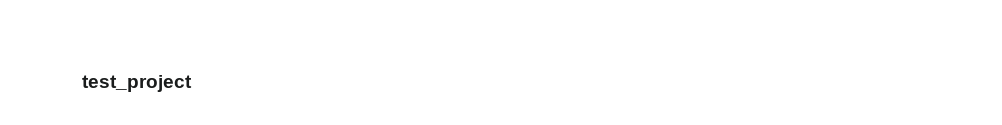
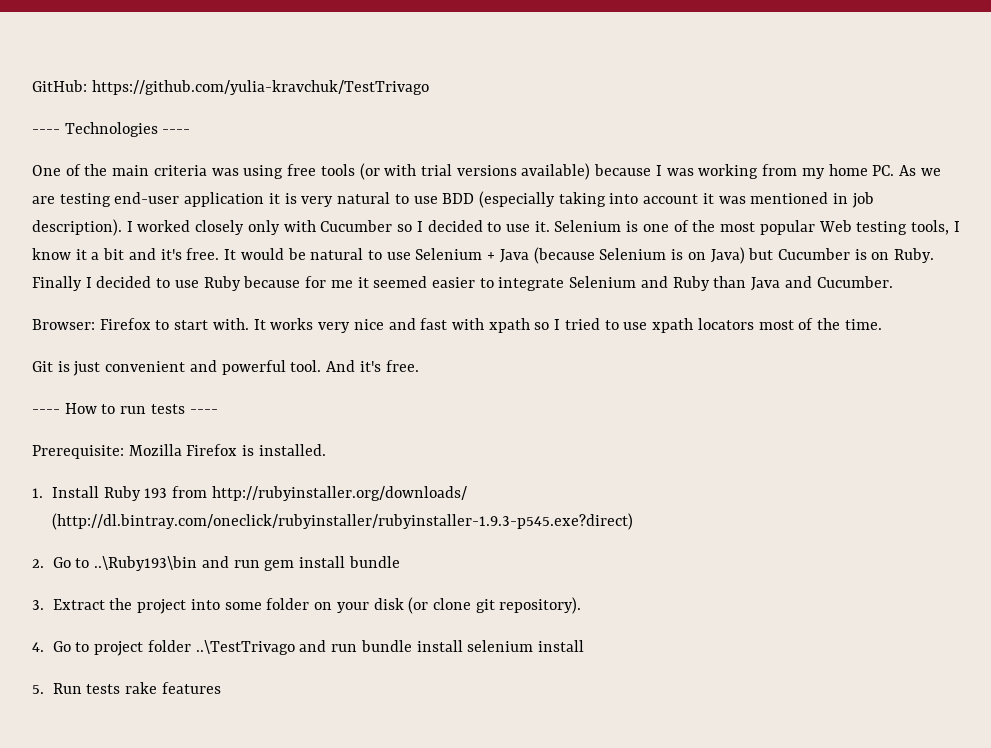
[82,75,192,92] test_project -> [32,80,429,95] [32,122,191,137] [32,163,941,180] [32,191,874,208] [32,219,960,236] [32,247,935,264] [32,276,893,291] [32,318,882,333] [32,360,419,376] [32,403,218,414] [32,444,326,459] [32,486,467,501] [51,513,633,530] [32,556,400,571] [32,597,582,614] [32,640,585,656] [32,682,221,694] GitHub: https://github.com/yulia-kravchuk/TestTrivago // ---- Technologies ---- // One of the main criteria was using free tools (or with trial versions available) because I was working from my home PC. As we are testing end-user application it is very natural to use BDD (especially taking into account it was mentioned in job description). I worked closely only with Cucumber so I decided to use it. Selenium is one of the most popular Web testing tools, I know it a bit and it's free. It would be natural to use Selenium + Java (because Selenium is on Java) but Cucumber is on Ruby. Finally I decided to use Ruby because for me it seemed easier to integrate Selenium and Ruby than Java and Cucumber. // Browser: Firefox to start with. It works very nice and fast with xpath so I tried to use xpath locators most of the time. // Git is just convenient and powerful tool. And it's free. // ---- How to run tests ---- // Prerequisite: Mozilla Firefox is installed. // 1. Install Ruby 193 from http://rubyinstaller.org/downloads/ (http://dl.bintray.com/oneclick/rubyinstaller/rubyinstaller-1.9.3-p545.exe?direct) // 2. Go to ..\Ruby193\bin and run gem install bundle // 3. Extract the project into some folder on your disk (or clone git repository). // 4. Go to project folder ..\TestTrivago and run bundle install selenium install // 5. Run tests rake features

